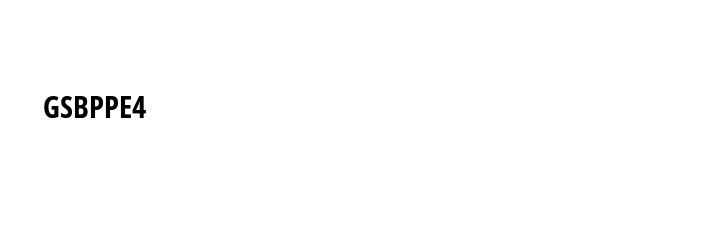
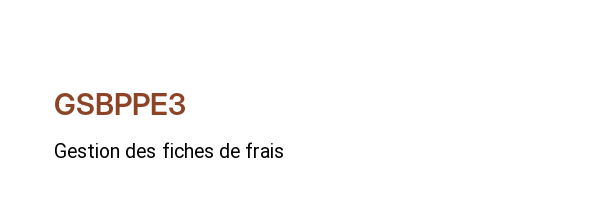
[43,96,146,118] GSBPPE4 -> [54,93,186,115] [54,142,285,158] GSBPPE3 // Gestion des fiches de frais

